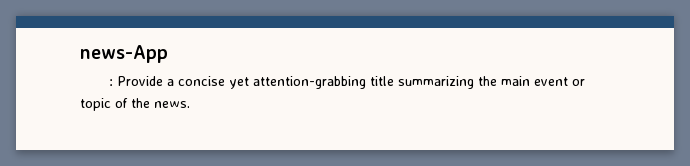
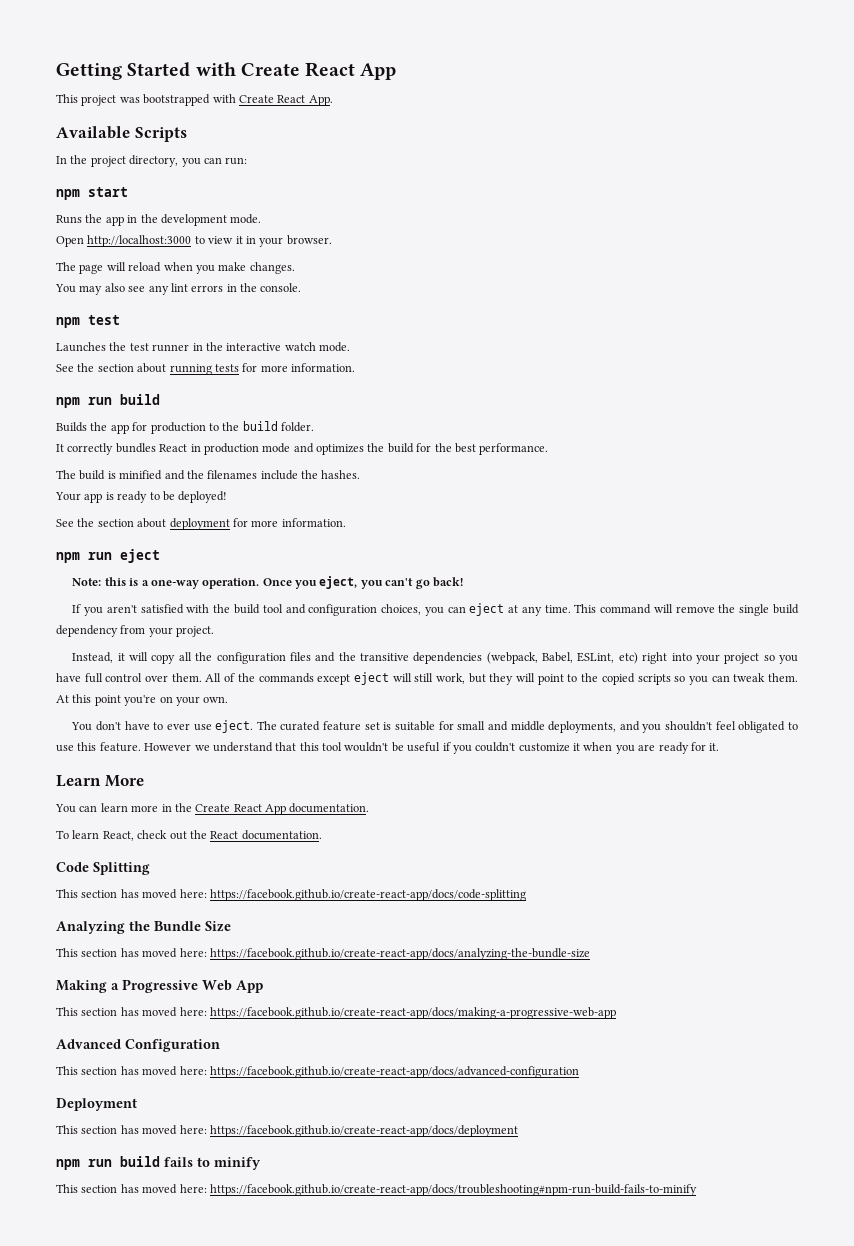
[80,45,168,63] [109,76,586,89] [80,98,190,111] news-App // : Provide a concise yet attention-grabbing title summarizing the main event or topic of the news. -> [56,62,397,80] [56,94,333,106] [56,126,187,142] [56,155,248,167] [56,187,128,200] [56,214,262,226] [56,235,332,247] [56,262,295,274] [55,283,302,295] [56,315,120,328] [56,342,350,352] [56,363,355,375] [56,394,160,408] [56,421,314,434] [56,443,549,455] [56,470,361,480] [55,491,228,503] [56,518,346,530] [56,549,160,563] [72,576,463,589] [72,603,799,616] [56,625,215,637] [72,652,798,664] [56,672,799,685] [56,694,229,706] [71,720,798,733] [56,742,720,754] [56,775,144,787] [55,803,370,815] [56,830,322,841] [56,862,150,875] [56,889,526,901] [56,921,231,934] [56,948,590,960] [56,979,263,993] [56,1007,616,1019] [56,1039,220,1052] [56,1066,579,1078] [56,1098,137,1111] [56,1125,518,1137] [56,1156,261,1170] [56,1184,697,1196] Getting Started with Create React App // This project was bootstrapped with Create React App. // Available Scripts // In the project directory, you can run: // npm start // Runs the app in the development mode. // Open http://localhost:3000 to view it in your browser. // The page will reload when you make changes. // You may also see any lint errors in the console. // npm test // Launches the test runner in the interactive watch mode. // See the section about running tests for more information. // npm run build // Builds the app for production to the build folder. // It correctly bundles React in production mode and optimizes the build for the best performance. // The build is minified and the filenames include the hashes. // Your app is ready to be deployed! // See the section about deployment for more information. // npm run eject // Note: this is a one-way operation. Once you eject, you can't go back! // If you aren't satisfied with the build tool and configuration choices, you can eject at any time. This command will remove the single build dependency from your project. // Instead, it will copy all the configuration files and the transitive dependencies (webpack, Babel, ESLint, etc) right into your project so you have full control over them. All of the commands except eject will still work, but they will point to the copied scripts so you can tweak them. At this point you're on your own. // You don't have to ever use eject. The curated feature set is suitable for small and middle deployments, and you shouldn't feel obligated to use this feature. However we understand that this tool wouldn't be useful if you couldn't customize it when you are ready for it. // Learn More // You can learn more in the Create React App documentation. // To learn React, check out the React documentation. // Code Splitting // This section has moved here: https://facebook.github.io/create-react-app/docs/code-splitting // Analyzing the Bundle Size // This section has moved here: https://facebook.github.io/create-react-app/docs/analyzing-the-bundle-size // Making a Progressive Web App // This section has moved here: https://facebook.github.io/create-react-app/docs/making-a-progressive-web-app // Advanced Configuration // This section has moved here: https://facebook.github.io/create-react-app/docs/advanced-configuration // Deployment // This section has moved here: https://facebook.github.io/create-react-app/docs/deployment // npm run build fails to minify // This section has moved here: https://facebook.github.io/create-react-app/docs/troubleshooting#npm-run-build-fails-to-minify

